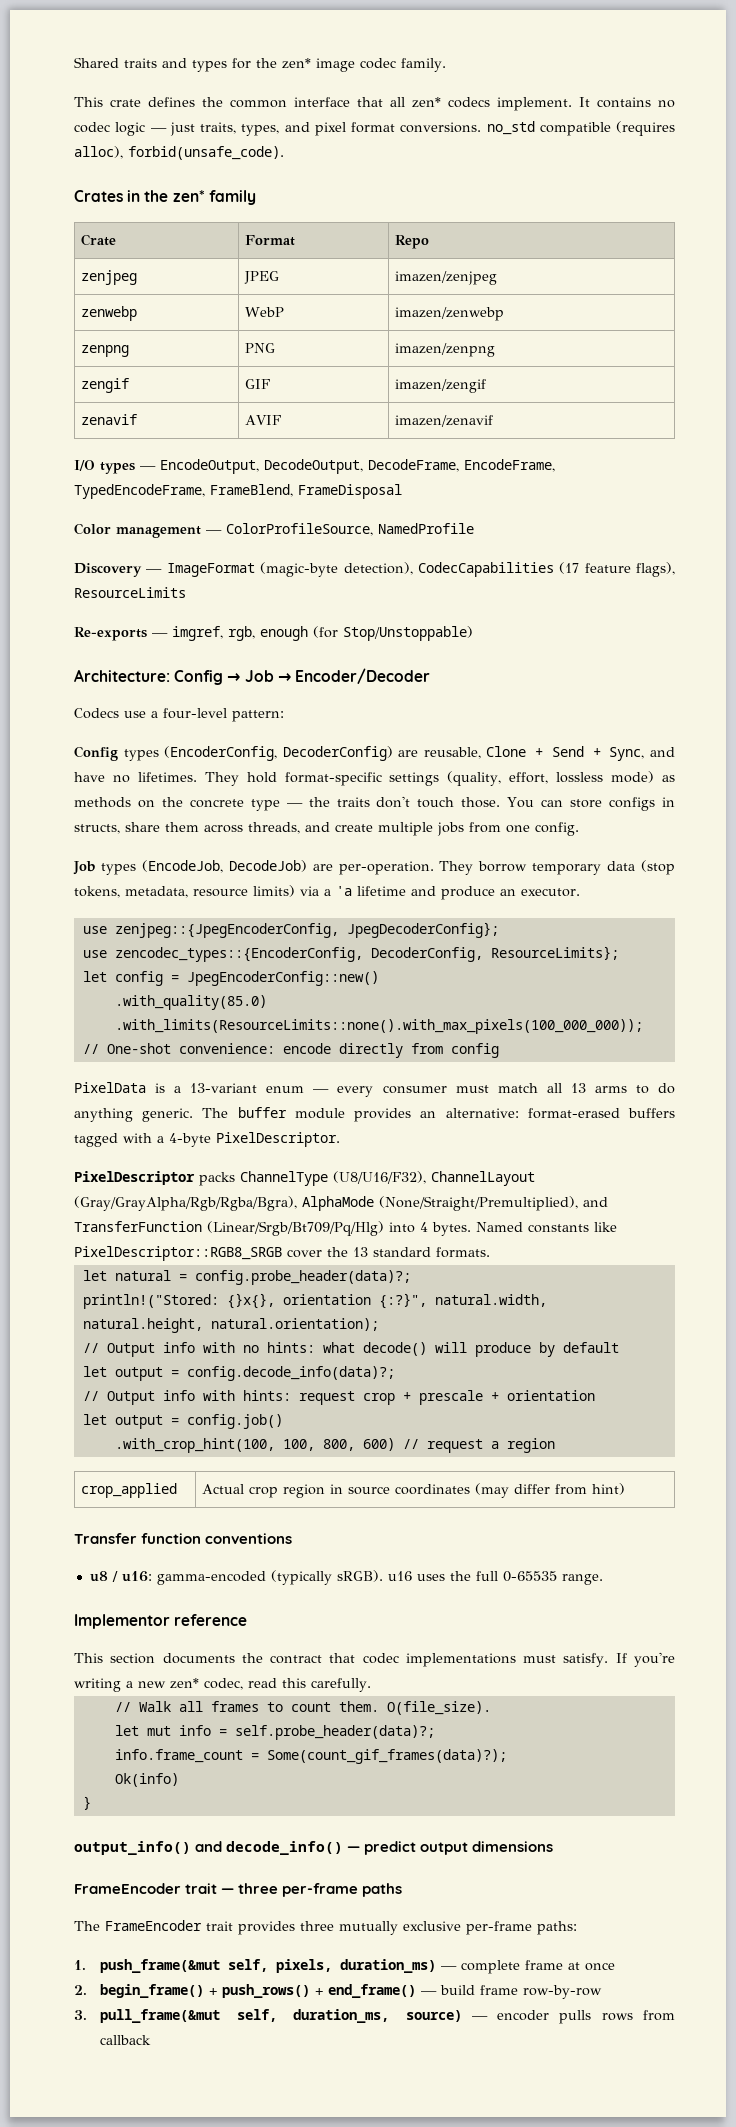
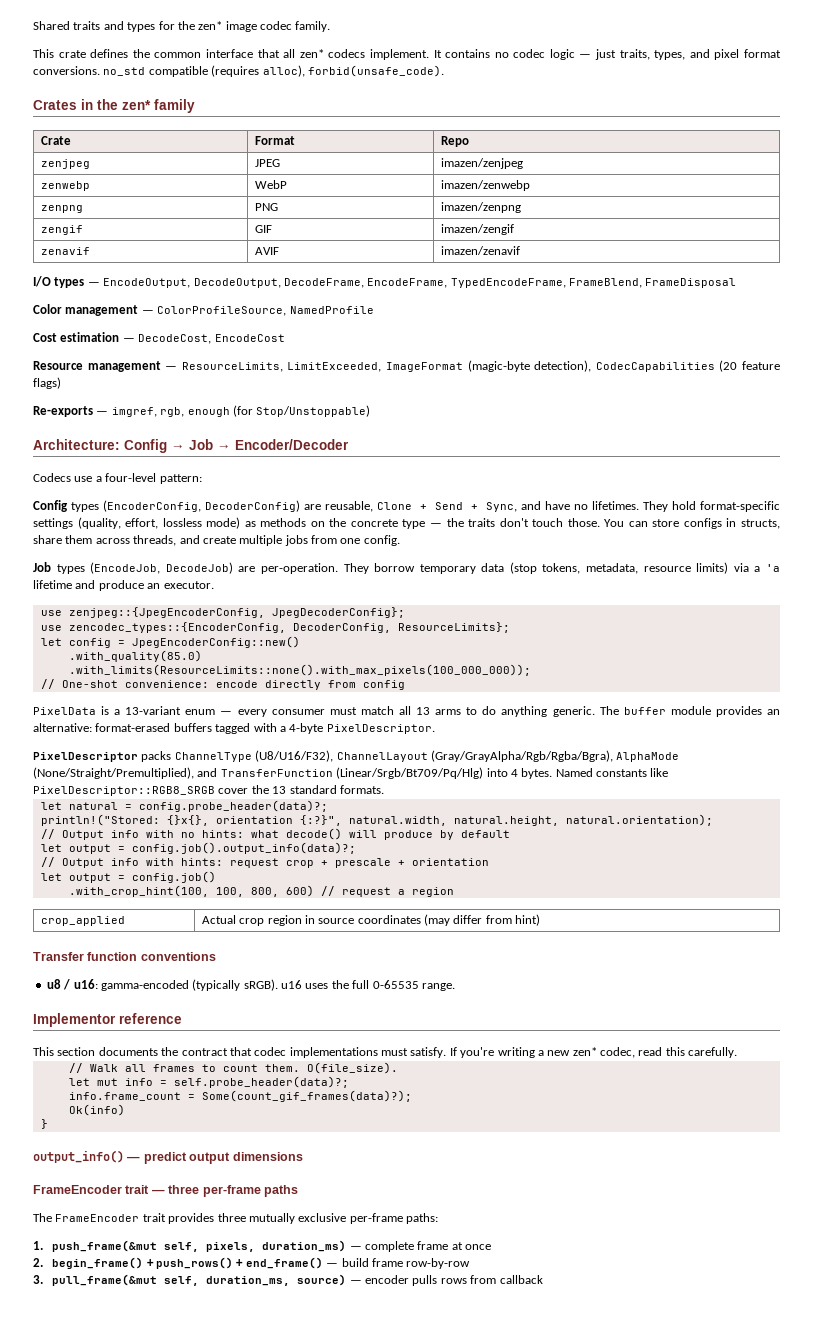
[74,562,675,577] [74,587,186,598] Discovery — ImageFormat (magic-byte detection), CodecCapabilities (17 feature flags), ResourceLimits -> [33,332,285,344] [33,360,781,372] [33,377,61,389] Cost estimation — DecodeCost, EncodeCost // Resource management — ResourceLimits, LimitExceeded, ImageFormat (magic-byte detection), CodecCapabilities (20 feature flags)
[186,1366,395,1381] config.decode_info(data)?; -> [131,842,356,854] config.job().output_info(data)?;
[195,1841,344,1855] and decode_info() -> (124, 1156) none

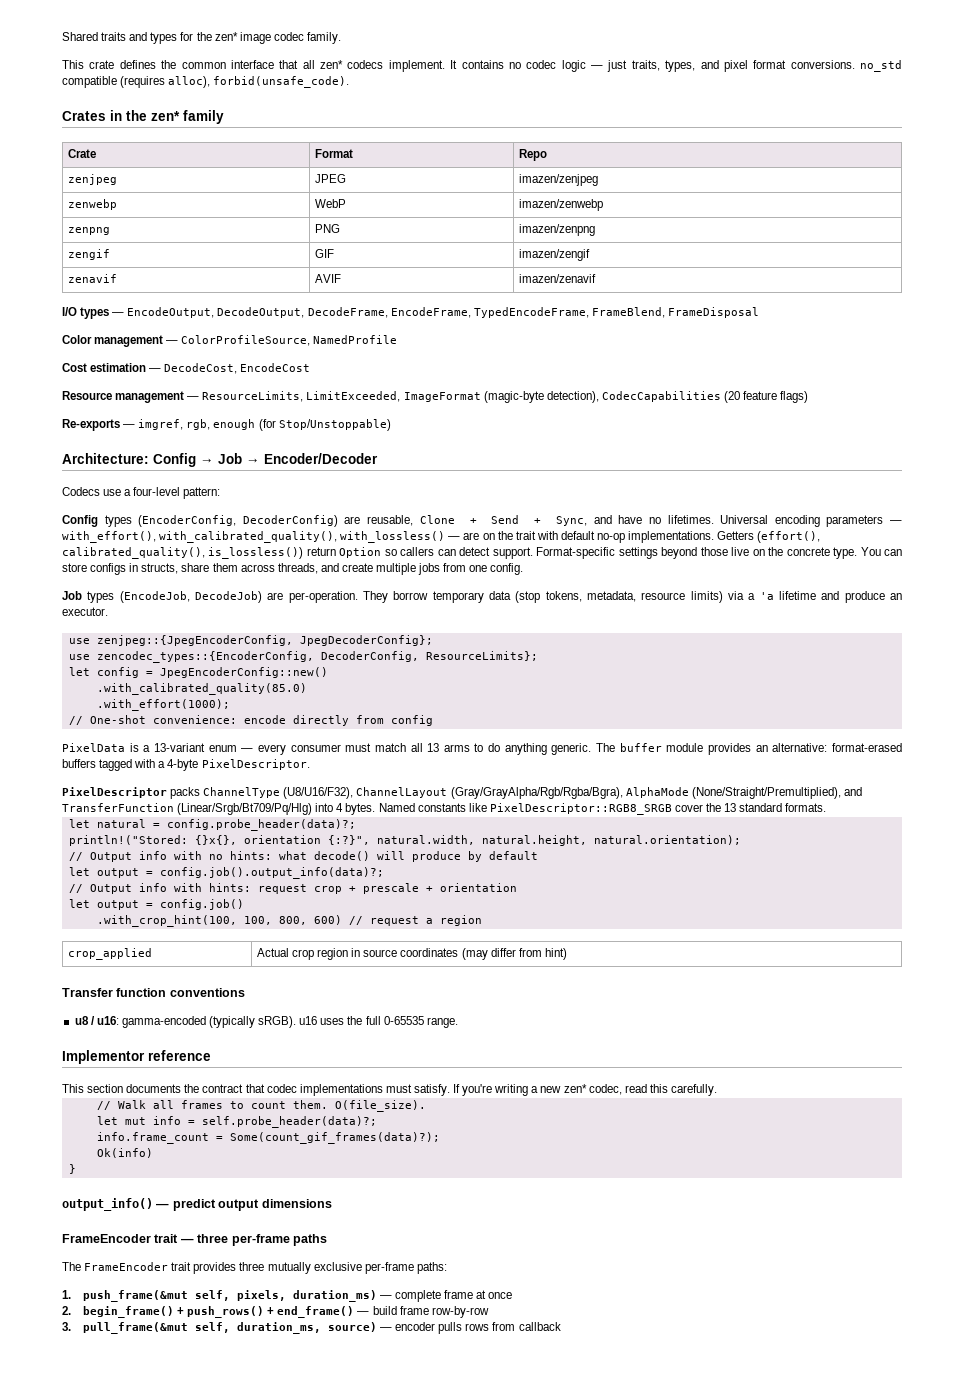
[643,501,781,512] [33,517,600,529] They hold format-specific settings (quality, effort, lossless mode) as methods on the concrete type — the traits don't touch those. -> [720,515,903,527] [62,531,821,543] [62,547,858,559] Universal encoding parameters — with_effort(), with_calibrated_quality(), with_lossless() — are on the trait with default no-op implementations. Getters (effort(), calibrated_quality(), is_lossless()) return Option so callers can detect support. Format-specific settings beyond those live on the concrete type.
[68,650,202,662] [68,664,531,676] .with_quality(85.0) // .with_limits(ResourceLimits::none().with_max_pixels(100_000_000)); -> [96,683,307,695] [96,699,230,711] .with_calibrated_quality(85.0) // .with_effort(1000);

